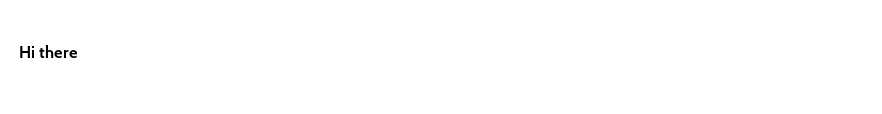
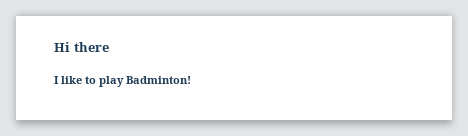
(79, 51) none -> [54,76,191,87] // I like to play Badminton!

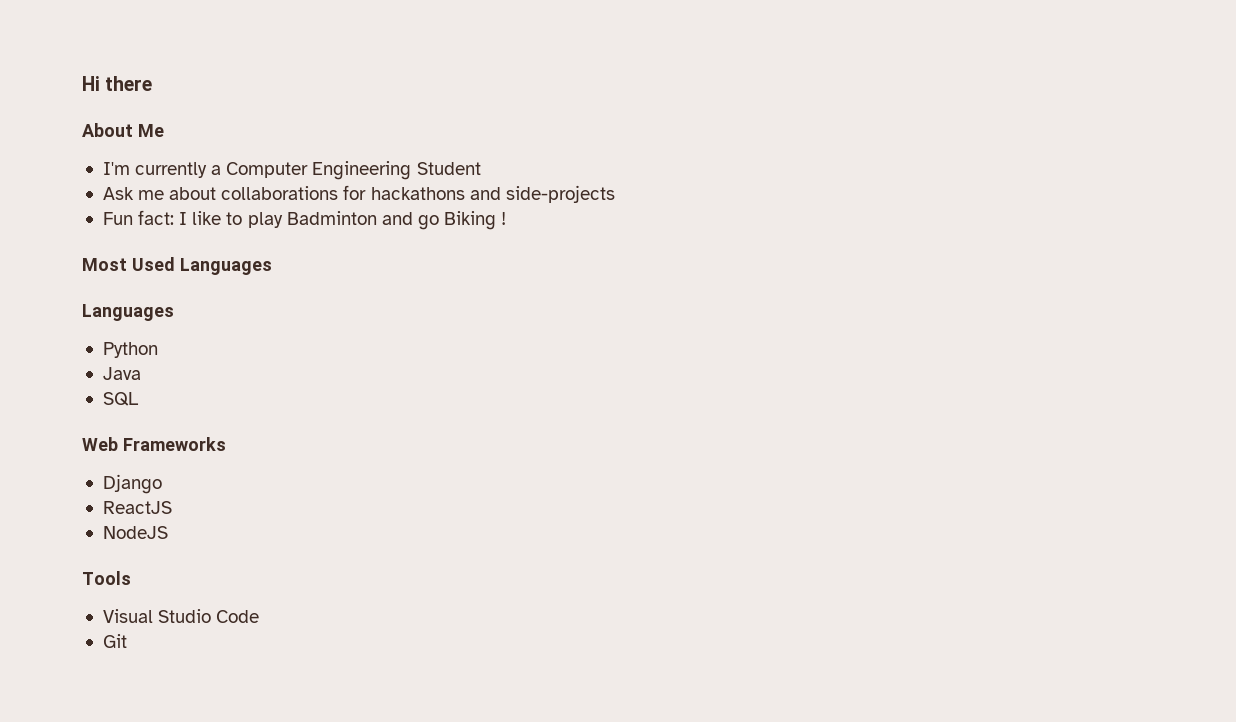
[54,76,191,87] I like to play Badminton! -> [82,123,164,137] [102,161,481,180] [102,185,615,203] [102,210,507,230] [82,257,272,275] [82,304,174,321] [102,342,158,358] [102,367,141,380] [102,392,139,406] [82,437,226,451] [102,474,162,494] [102,501,172,514] [102,526,168,539] [82,571,131,585] [102,609,260,623] [102,634,127,648] About Me // I'm currently a Computer Engineering Student // Ask me about collaborations for hackathons and side-projects // Fun fact: I like to play Badminton and go Biking ! // Most Used Languages // Languages // Python // Java // SQL // Web Frameworks // Django // ReactJS // NodeJS // Tools // Visual Studio Code // Git

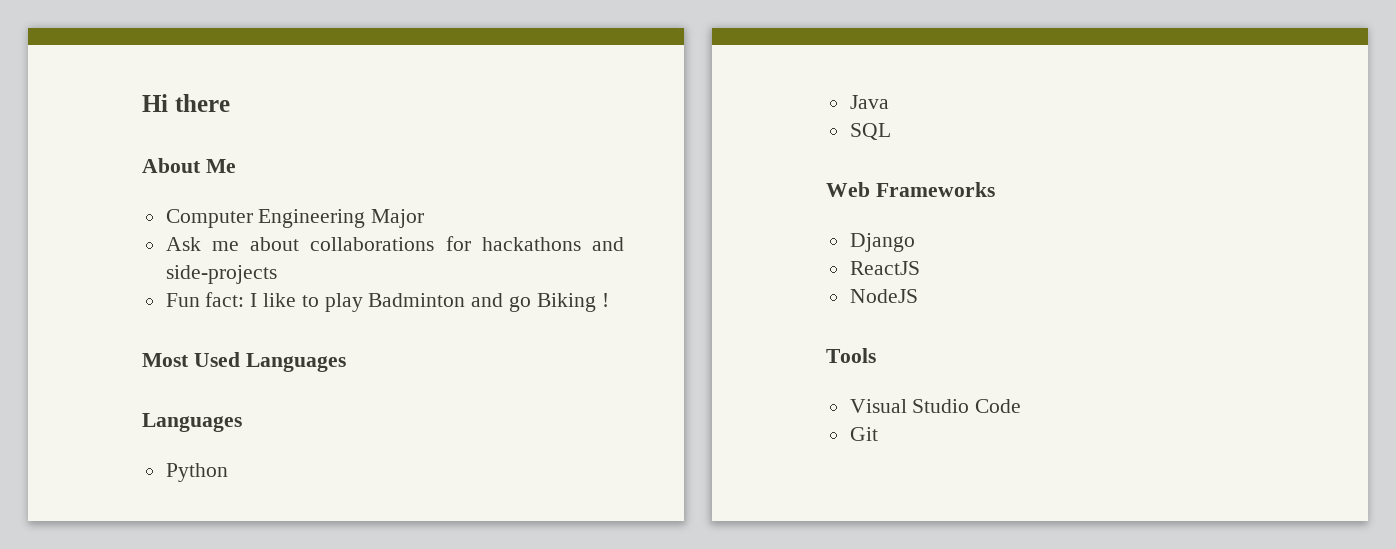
[102,162,222,178] I'm currently a -> (236, 166) none
[416,162,481,175] Student -> [371,209,425,228] Major

